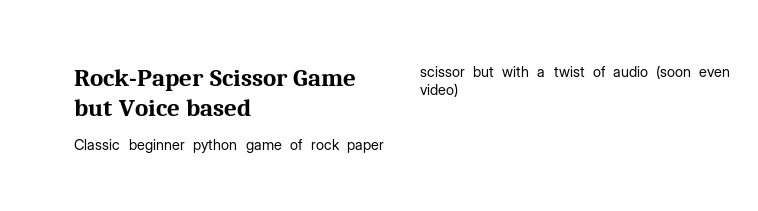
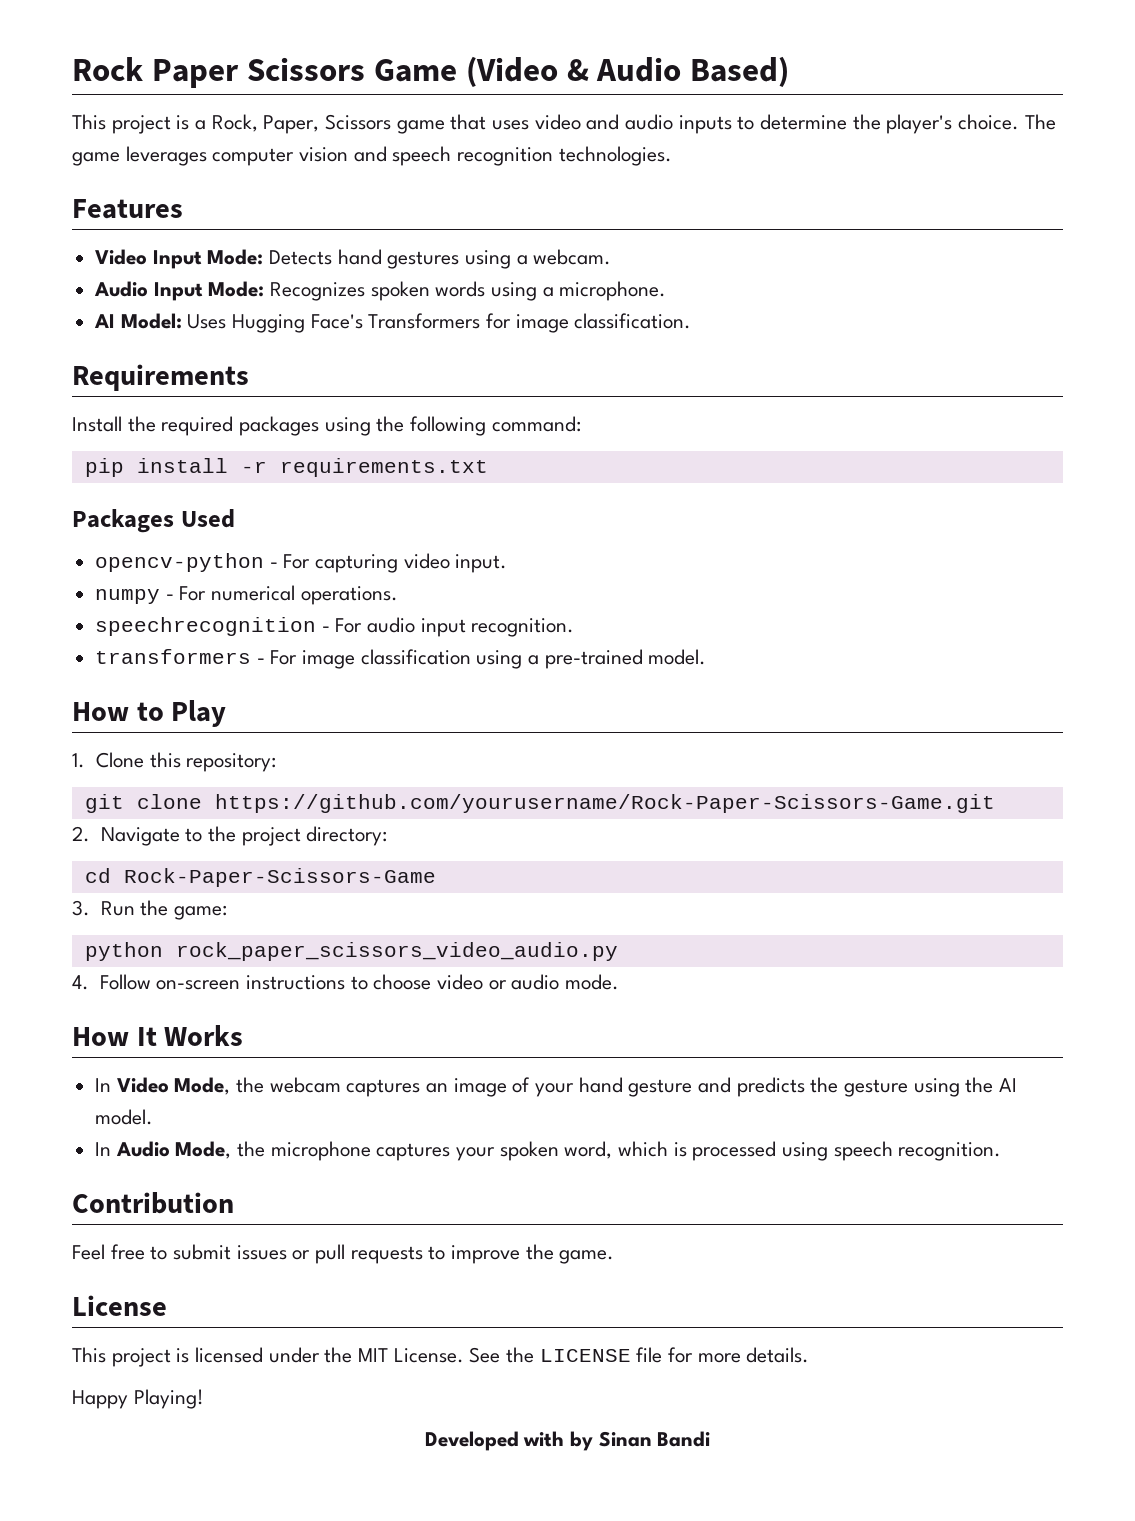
[74,69,357,91] [74,99,252,116] [74,139,384,153] [420,65,730,79] [420,83,458,97] Rock-Paper Scissor Game but Voice based // Classic beginner python game of rock paper scissor but with a twist of audio (soon even video) -> [72,56,790,88] [72,114,1056,134] [72,146,672,166] [72,199,183,219] [95,249,612,269] [94,281,667,301] [94,313,692,333] [72,364,249,391] [72,416,581,436] [84,458,488,477] [72,509,235,533] [95,553,508,573] [95,585,398,605] [95,617,575,637] [95,649,707,669] [72,700,227,727] [72,752,277,772] [84,794,995,813] [72,826,388,846] [84,868,436,887] [72,900,227,920] [84,942,618,961] [72,974,619,990] [72,1025,244,1046] [95,1077,1018,1097] [95,1109,154,1125] [95,1141,1002,1161] [72,1192,234,1214] [72,1244,615,1264] [72,1295,167,1316] [72,1347,810,1367] [72,1389,204,1409] [424,1431,711,1451] Rock Paper Scissors Game (Video & Audio Based) // This project is a Rock, Paper, Scissors game that uses video and audio inputs to determine the player's choice. The game leverages computer vision and speech recognition technologies. // Features // Video Input Mode: Detects hand gestures using a webcam. // Audio Input Mode: Recognizes spoken words using a microphone. // AI Model: Uses Hugging Face's Transformers for image classification. // Requirements // Install the required packages using the following command: // pip install -r requirements.txt // Packages Used // opencv-python - For capturing video input. // numpy - For numerical operations. // speechrecognition - For audio input recognition. // transformers - For image classification using a pre-trained model. // How to Play // 1. Clone this repository: // git clone https://github.com/yourusername/Rock-Paper-Scissors-Game.git // 2. Navigate to the project directory: // cd Rock-Paper-Scissors-Game // 3. Run the game: // python rock_paper_scissors_video_audio.py // 4. Follow on-screen instructions to choose video or audio mode. // How It Works // In Video Mode, the webcam captures an image of your hand gesture and predicts the gesture using the AI model. // In Audio Mode, the microphone captures your spoken word, which is processed using speech recognition. // Contribution // Feel free to submit issues or pull requests to improve the game. // License // This project is licensed under the MIT License. See the LICENSE file for more details. // Happy Playing! // Developed with by Sinan Bandi

